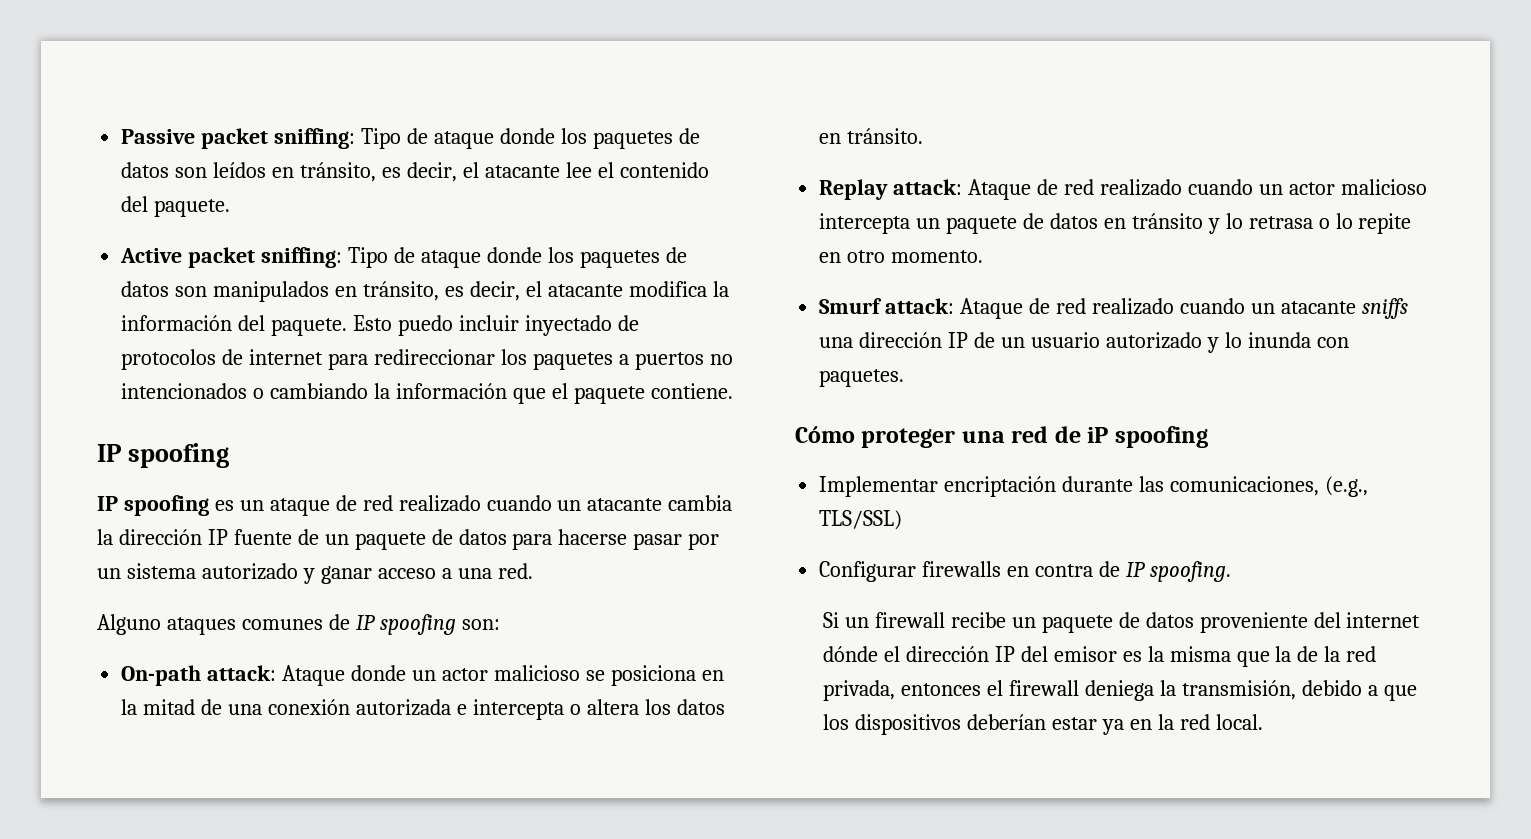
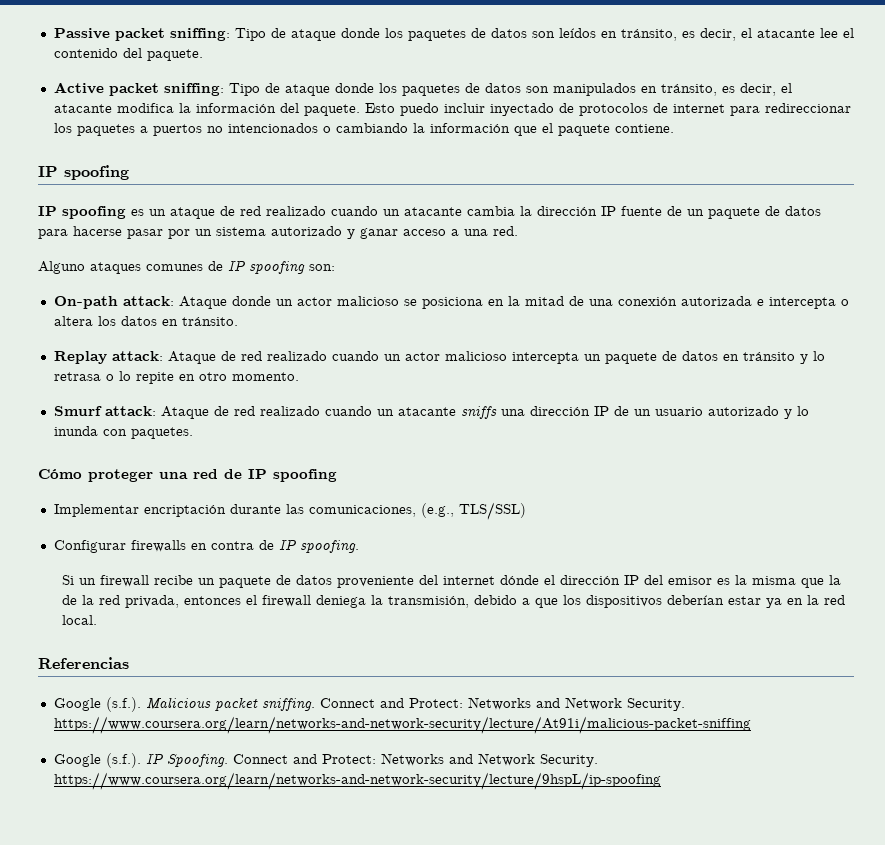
[1087,427,1109,443] iP -> [248,469,267,479] IP
(1263, 722) none -> [38,657,129,669] [53,697,685,712] [53,716,751,734] [53,753,598,768] [53,772,661,790] // Referencias // Google (s.f.). Malicious packet sniffing. Connect and Protect: Networks and Network Security. https://www.coursera.org/learn/networks-and-network-security/lecture/At91i/malicious-packet-sniffing // Google (s.f.). IP Spoofing. Connect and Protect: Networks and Network Security. https://www.coursera.org/learn/networks-and-network-security/lecture/9hspL/ip-spoofing

